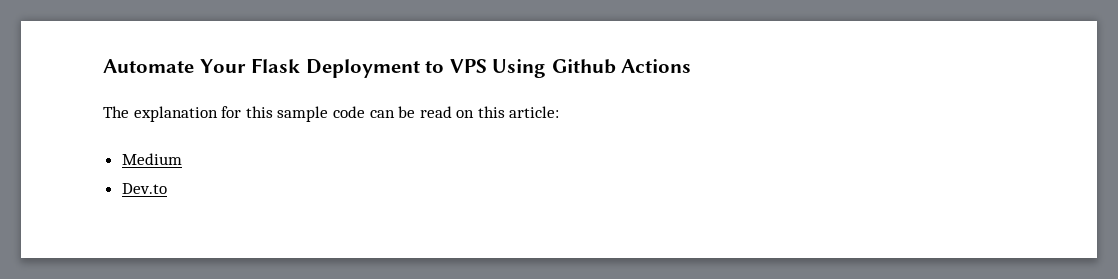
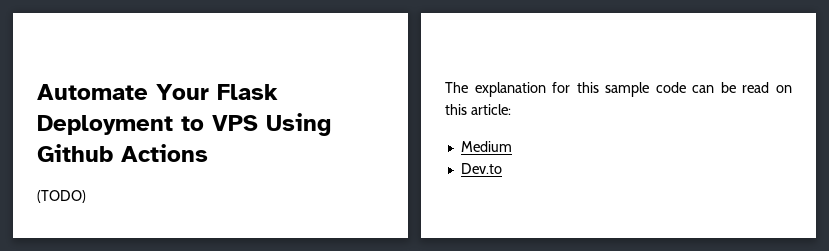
(692, 66) none -> [37,190,86,203] // (TODO)

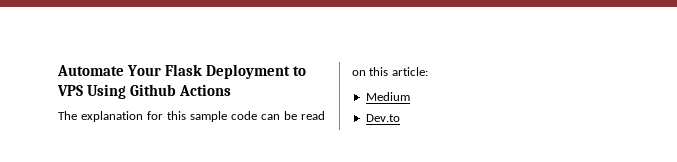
[37,190,86,203] // (TODO) -> (232, 90) none

